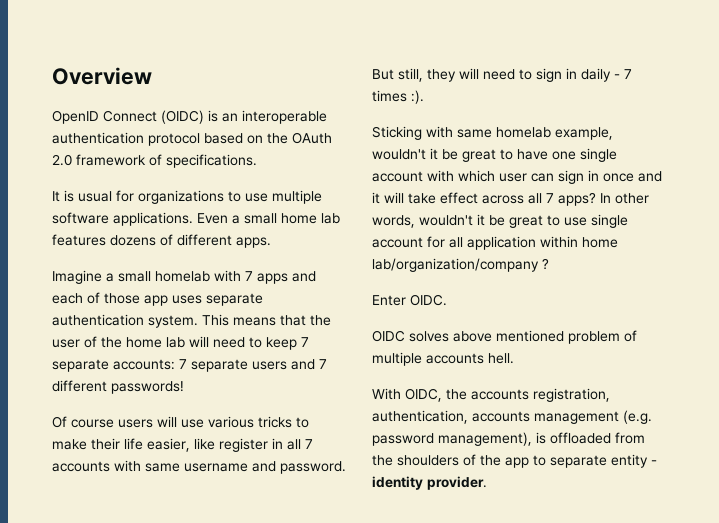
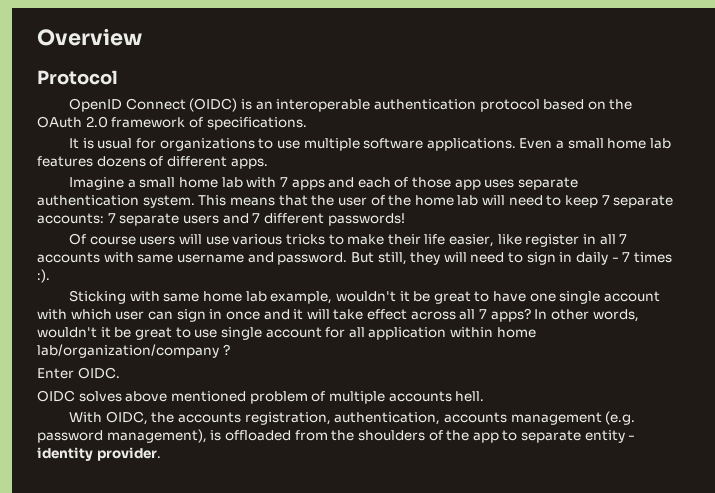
(152, 76) none -> [37,70,118,85] // Protocol
[155,271,210,282] homelab -> [178,177,243,188] home lab
[496,127,551,138] homelab -> [202,291,267,302] home lab

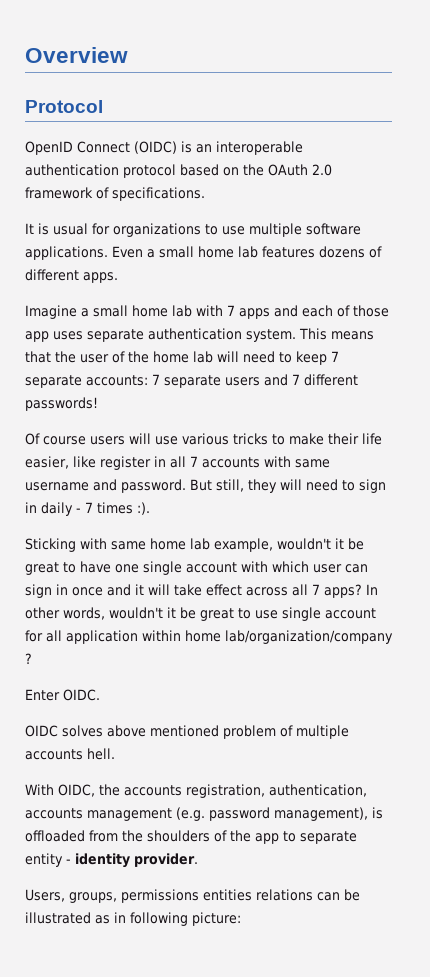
(161, 454) none -> [25,889,360,903] [25,912,241,926] // Users, groups, permissions entities relations can be illustrated as in following picture:

